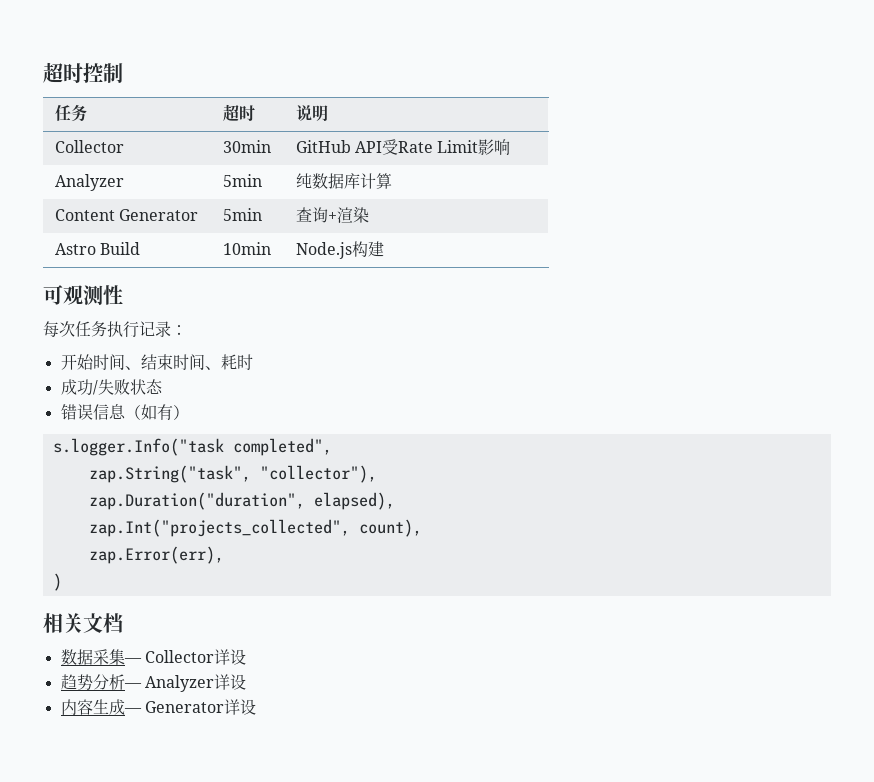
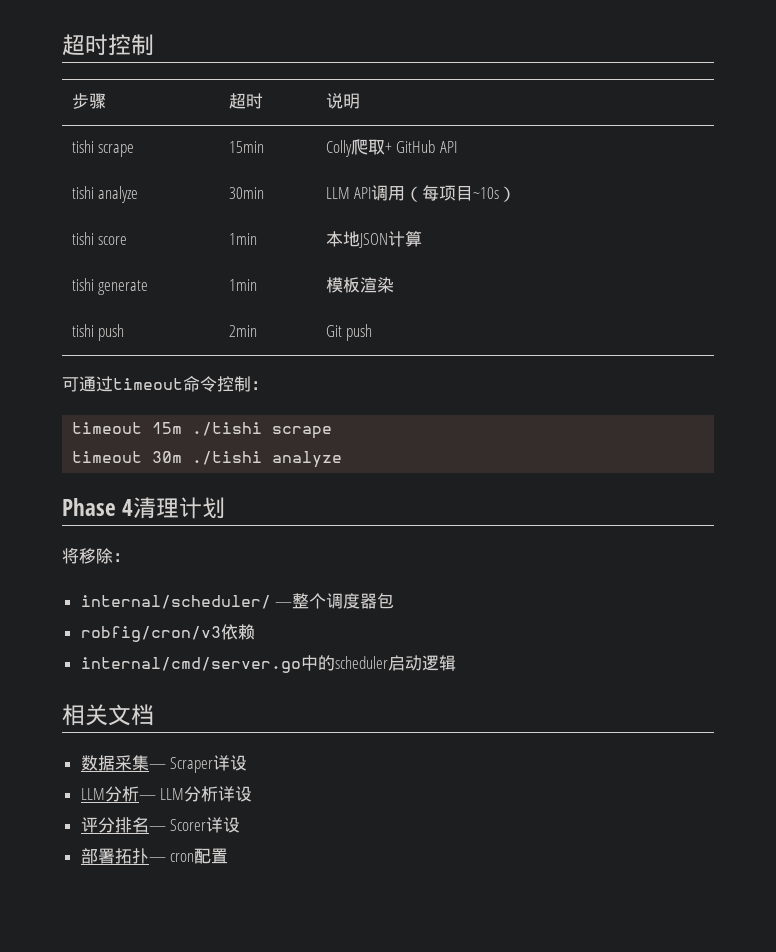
[54,104,87,122] 任务 -> [71,93,106,109] 步骤
[54,140,124,153] [222,140,271,153] [295,139,511,155] [54,174,124,191] [222,174,262,187] [295,173,392,189] [54,209,198,221] [222,208,262,221] [295,207,369,223] [54,242,140,255] [222,242,271,255] [295,241,384,259] [43,285,123,305] [43,321,187,338] [60,354,253,370] [60,379,163,396] [60,404,189,420] [52,438,332,456] [88,465,377,483] [88,492,395,510] [88,519,422,537] [88,546,224,564] [52,573,62,591] Collector | 30min | GitHub API受Rate Limit影响 // Analyzer | 5min | 纯数据库计算 // Content Generator | 5min | 查询+渲染 // Astro Build | 10min | Node.js构建 // 可观测性 // 每次任务执行记录： // 开始时间、结束时间、耗时 // 成功/失败状态 // 错误信息（如有） // s.logger.Info("task completed", // zap.String("task", "collector"), // zap.Duration("duration", elapsed), // zap.Int("projects_collected", count), // zap.Error(err), // ) -> [71,140,135,157] [228,141,264,153] [325,139,458,157] [71,186,139,203] [228,187,264,199] [325,185,517,202] [71,232,128,245] [228,233,257,245] [325,231,422,248] [71,278,149,295] [228,279,257,291] [325,277,394,293] [71,324,125,341] [228,325,257,337] [325,324,373,341] [62,376,268,392] [72,422,333,439] [72,451,343,468] [62,497,226,519] [62,548,130,564] [80,593,395,609] [80,624,255,642] [80,655,456,673] tishi scrape | 15min | Colly爬取+ GitHub API // tishi analyze | 30min | LLM API调用（每项目~10s） // tishi score | 1min | 本地JSON计算 // tishi generate | 1min | 模板渲染 // tishi push | 2min | Git push // 可通过timeout命令控制： // timeout 15m ./tishi scrape // timeout 30m ./tishi analyze // Phase 4清理计划 // 将移除： // internal/scheduler/ —整个调度器包 // robfig/cron/v3依赖 // internal/cmd/server.go中的scheduler启动逻辑
[144,649,246,665] [60,674,93,690] Collector详设 // 趋势 -> [170,755,248,773] [80,788,105,800] Scraper详设 // LLM
[144,674,246,692] [60,699,256,715] Analyzer详设 // 内容生成— Generator详设 -> [160,786,253,802] [80,817,241,833] [80,848,229,864] LLM分析详设 // 评分排名— Scorer详设 // 部署拓扑— cron配置

